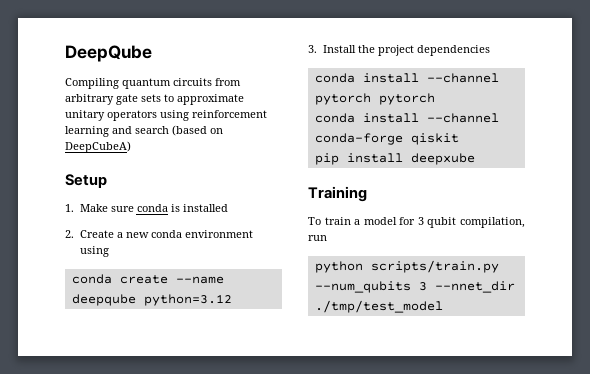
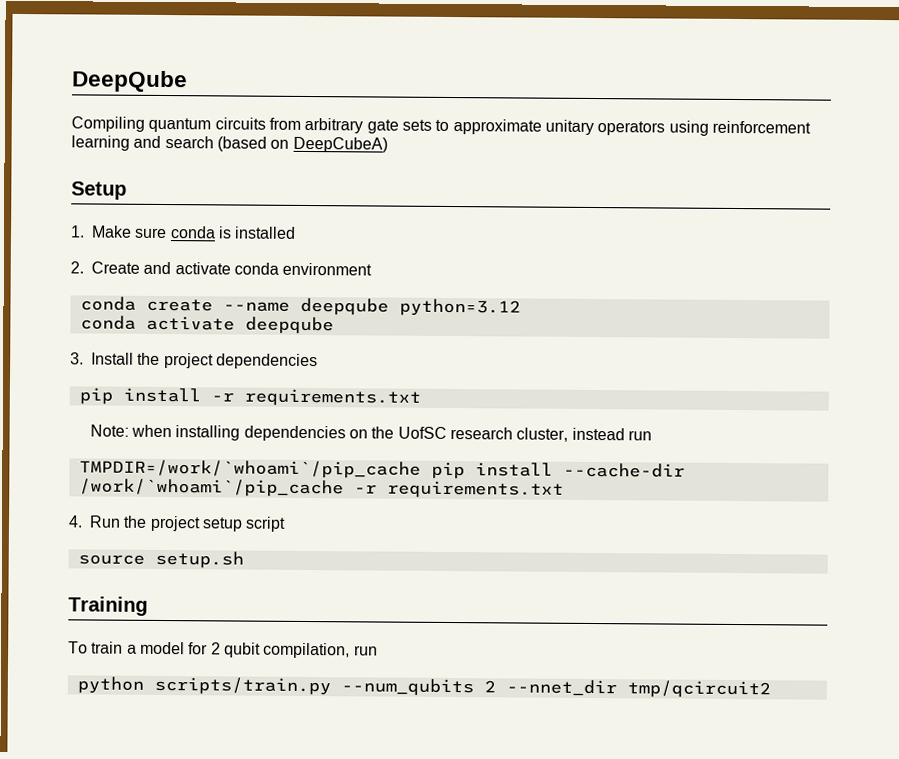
[116,232,149,238] a new -> [143,261,231,275] and activate
[79,246,109,257] using -> (373, 269) none
(232, 300) none -> [79,315,334,335] // conda activate deepqube
[314,73,499,83] [314,93,435,105] [314,113,499,123] [314,133,459,145] [314,153,475,165] conda install --channel pytorch pytorch // conda install --channel conda-forge qiskit // pip install deepxube -> [78,387,421,407] [89,424,653,442] [78,459,685,480] [78,478,564,499] [68,515,287,532] [77,550,244,569] pip install -r requirements.txt // Note: when installing dependencies on the UofSC research cluster, instead run // TMPDIR=/work/`whoami`/pip_cache pip install --cache-dir /work/`whoami`/pip_cache -r requirements.txt // 4. Run the project setup script // source setup.sh
[417,217,424,225] 3 -> [210,642,221,655] 2
[418,281,515,293] [314,300,443,313] 3 --nnet_dir ./tmp/test_model -> [483,679,771,699] 2 --nnet_dir tmp/qcircuit2

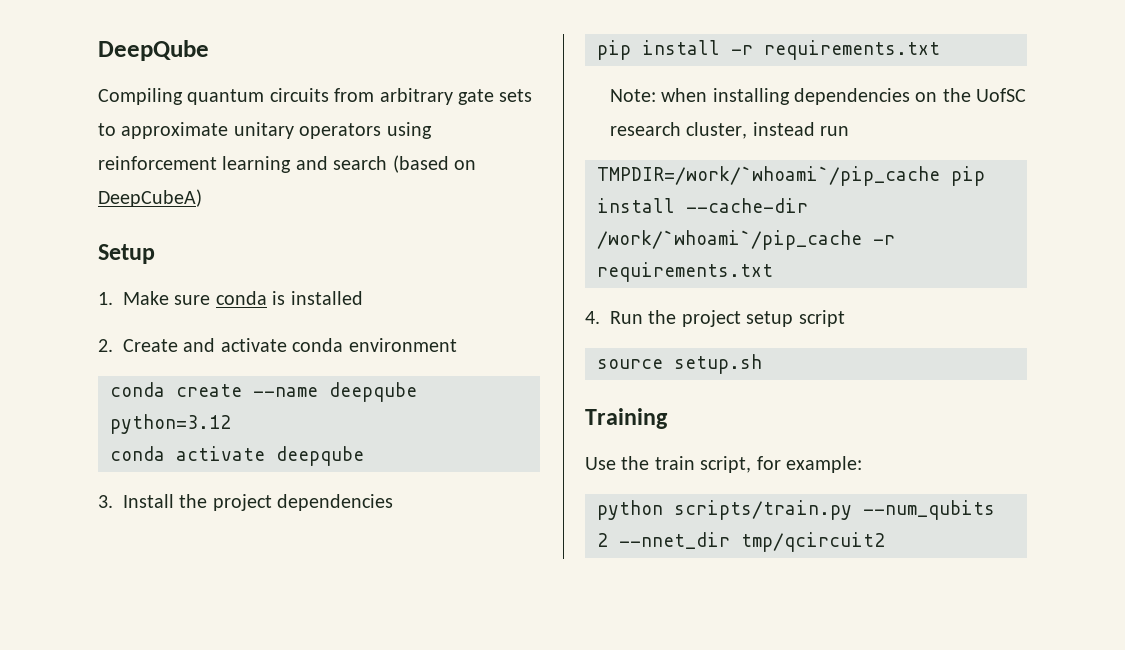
[68,641,378,659] To train a model for 2 qubit compilation, run -> [585,456,862,473] Use the train script, for example:

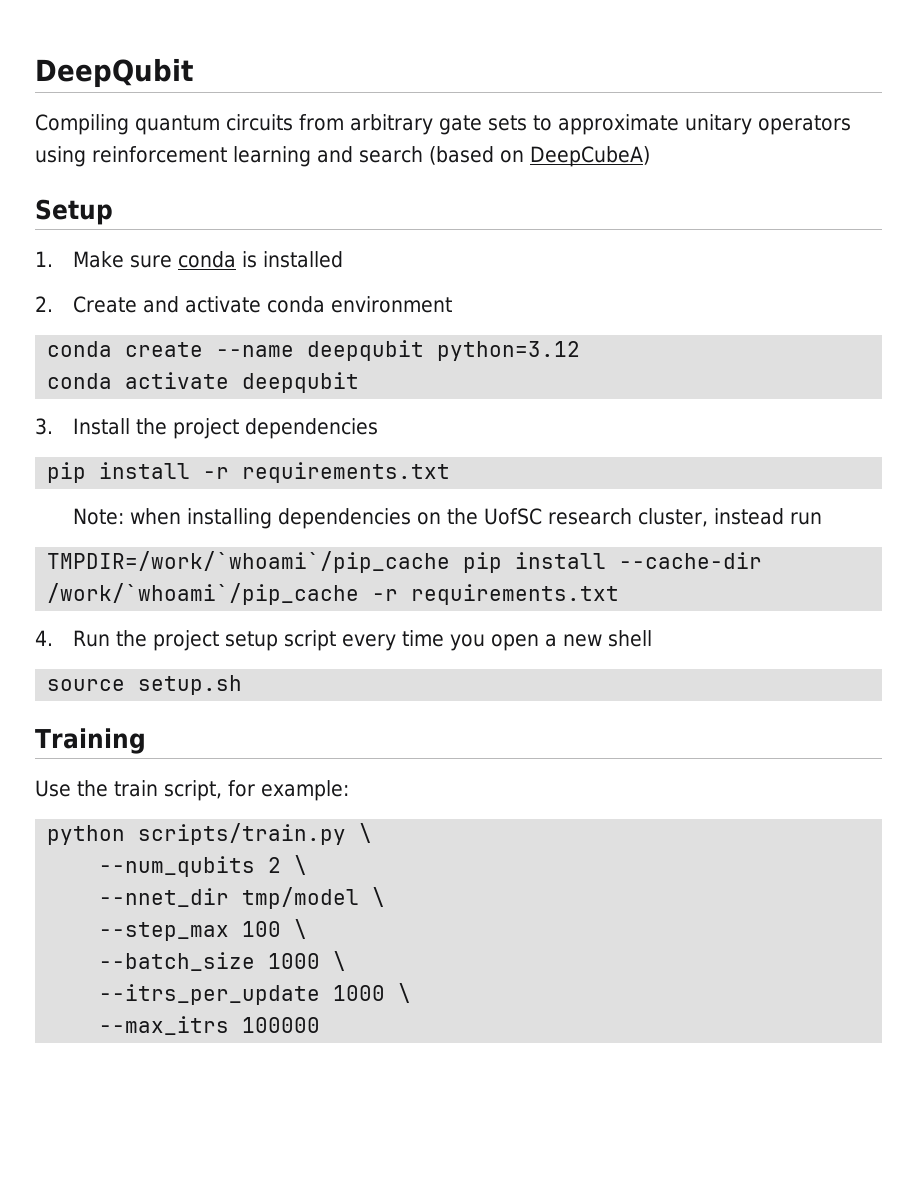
[98,40,209,61] DeepQube -> [35,58,193,88] DeepQubit
[329,382,417,402] deepqube -> [307,340,425,361] deepqubit
[276,446,364,466] deepqube -> [242,372,360,393] deepqubit
(845, 318) none -> [342,630,653,651] every time you open a new shell
(852, 510) none -> [359,823,373,843] \ //
[619,532,885,552] --nnet_dir tmp/qcircuit2 -> [294,855,308,875] [99,887,386,909] [99,919,308,941] [99,951,347,971] [99,983,412,1005] [99,1016,321,1035] \ // --nnet_dir tmp/model \ // --step_max 100 \ // --batch_size 1000 \ // --itrs_per_update 1000 \ // --max_itrs 100000

